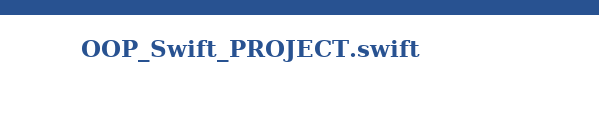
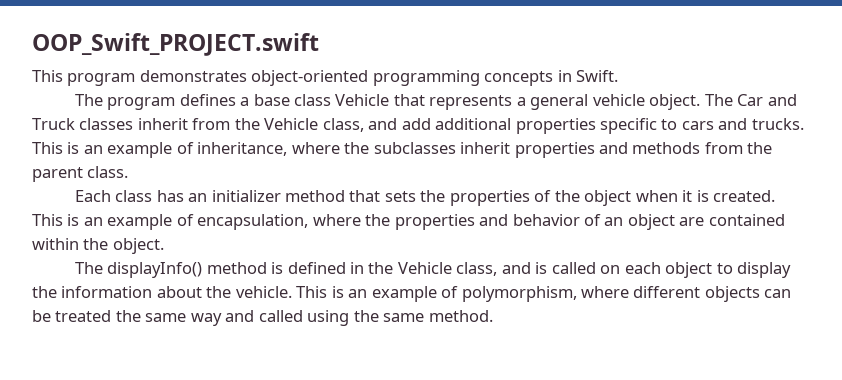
(420, 51) none -> [32,70,619,86] [74,94,797,110] [32,118,804,134] [32,142,773,158] [32,166,129,182] [74,190,775,206] [32,214,785,230] [32,238,164,254] [74,262,791,278] [32,286,792,302] [32,310,493,326] // This program demonstrates object-oriented programming concepts in Swift. // The program defines a base class Vehicle that represents a general vehicle object. The Car and Truck classes inherit from the Vehicle class, and add additional properties specific to cars and trucks. This is an example of inheritance, where the subclasses inherit properties and methods from the parent class. // Each class has an initializer method that sets the properties of the object when it is created. This is an example of encapsulation, where the properties and behavior of an object are contained within the object. // The displayInfo() method is defined in the Vehicle class, and is called on each object to display the information about the vehicle. This is an example of polymorphism, where different objects can be treated the same way and called using the same method.

